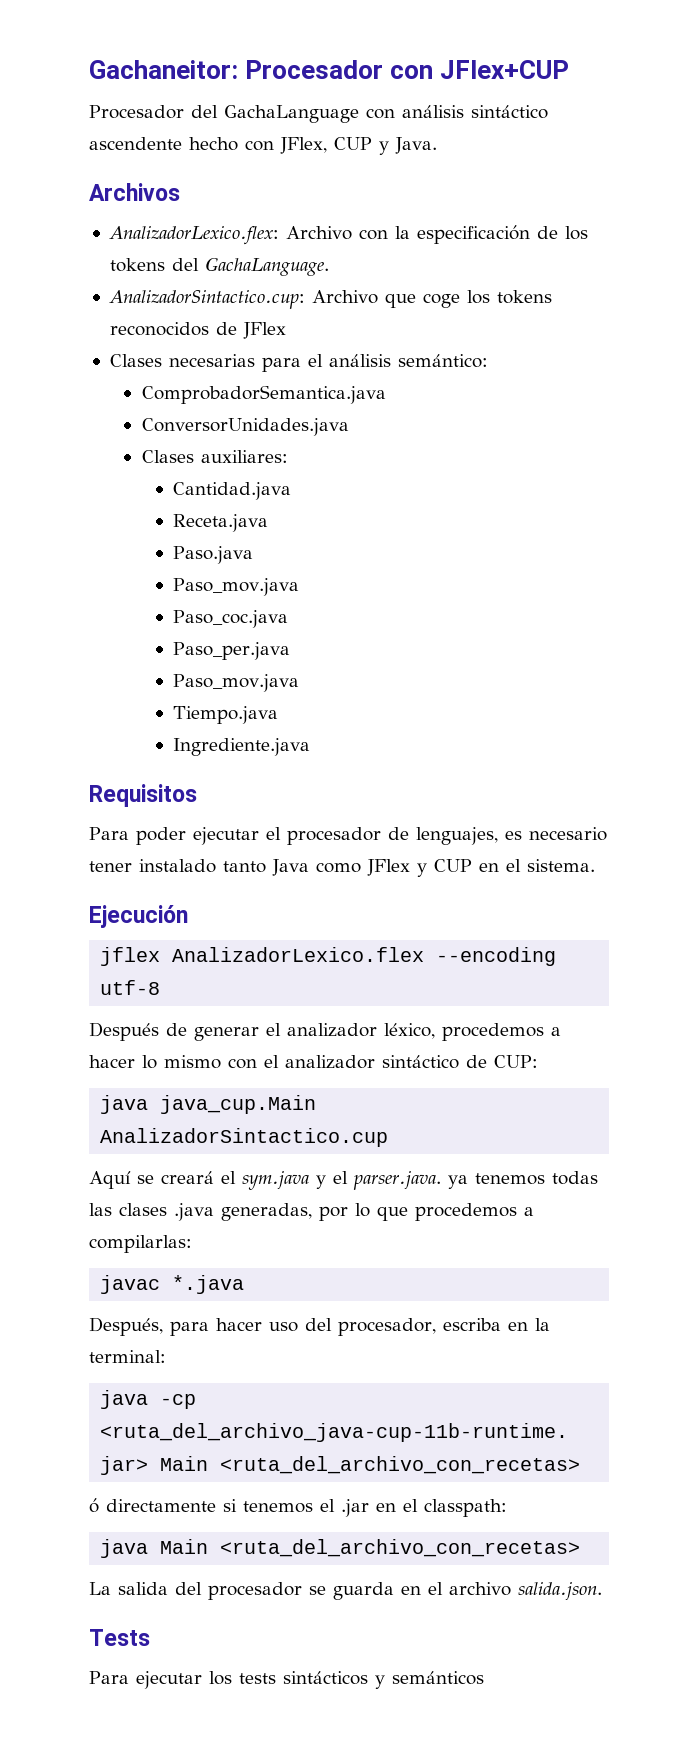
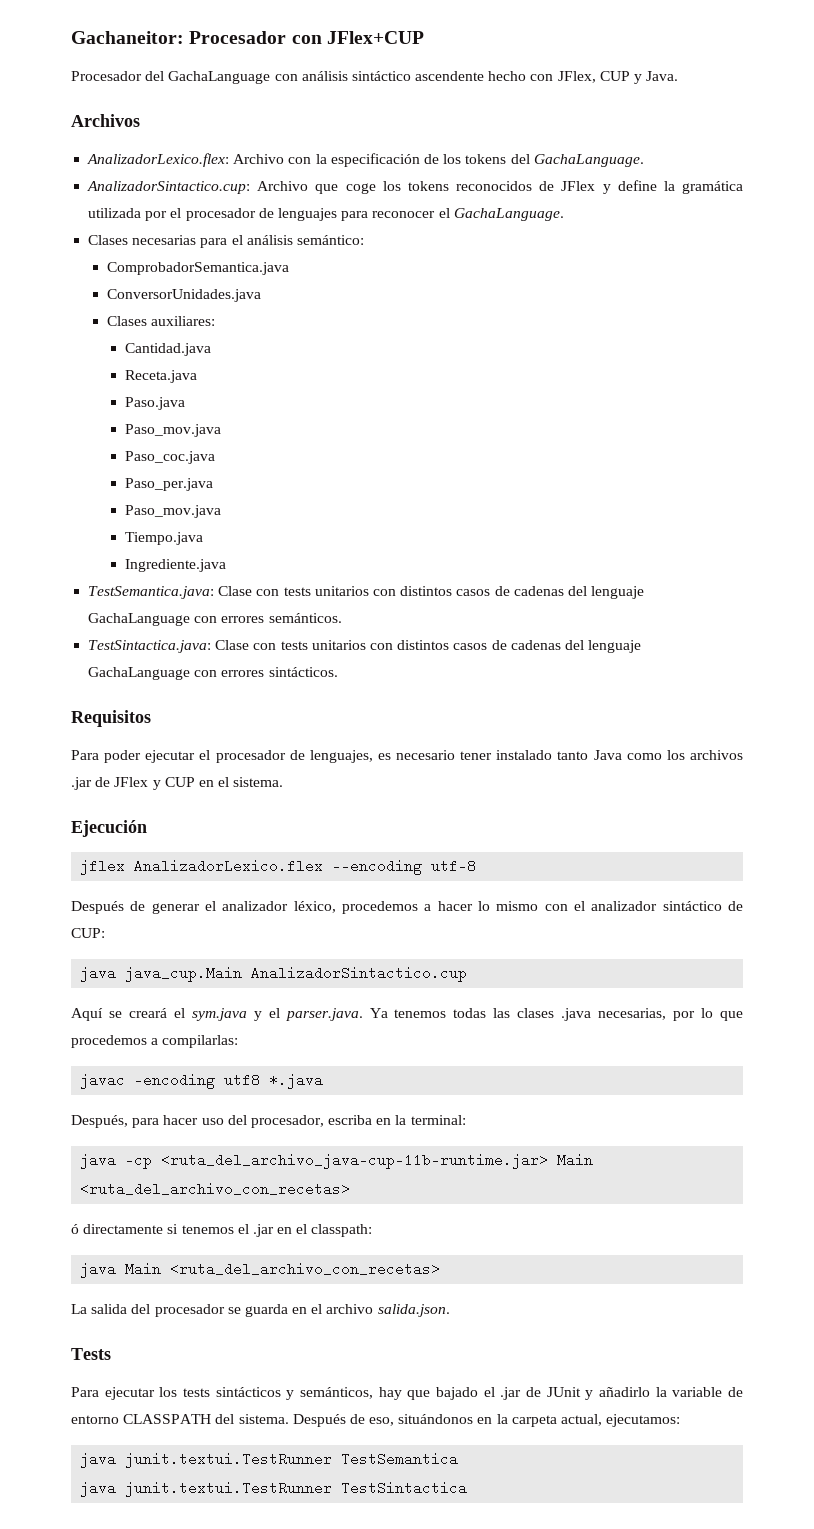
(286, 330) none -> [602,180,744,194] [88,208,564,221] y define la gramática utilizada por el procesador de lenguajes para reconocer el GachaLanguage.
(311, 747) none -> [88,586,645,599] [88,613,342,626] [88,640,642,653] [88,667,338,680] // TestSemantica.java: Clase con tests unitarios con distintos casos de cadenas del lenguaje GachaLanguage con errores semánticos. // TestSintactica.java: Clase con tests unitarios con distintos casos de cadenas del lenguaje GachaLanguage con errores sintácticos.
(361, 867) none -> [666,750,743,760] [71,777,111,790] los archivos .jar de
[447,1175,468,1189] ya -> [369,1008,388,1018] Ya
[221,1203,312,1221] generadas, -> [598,1008,667,1020] necesarias,
(161, 1284) none -> [134,1073,261,1089] -encoding utf8
[392,1671,484,1685] semánticos -> [300,1387,743,1400] [71,1414,681,1427] [80,1452,459,1468] [80,1481,468,1497] semánticos, hay que bajado el .jar de JUnit y añadirlo la variable de entorno CLASSPATH del sistema. Después de eso, situándonos en la carpeta actual, ejecutamos: // java junit.textui.TestRunner TestSemantica // java junit.textui.TestRunner TestSintactica

